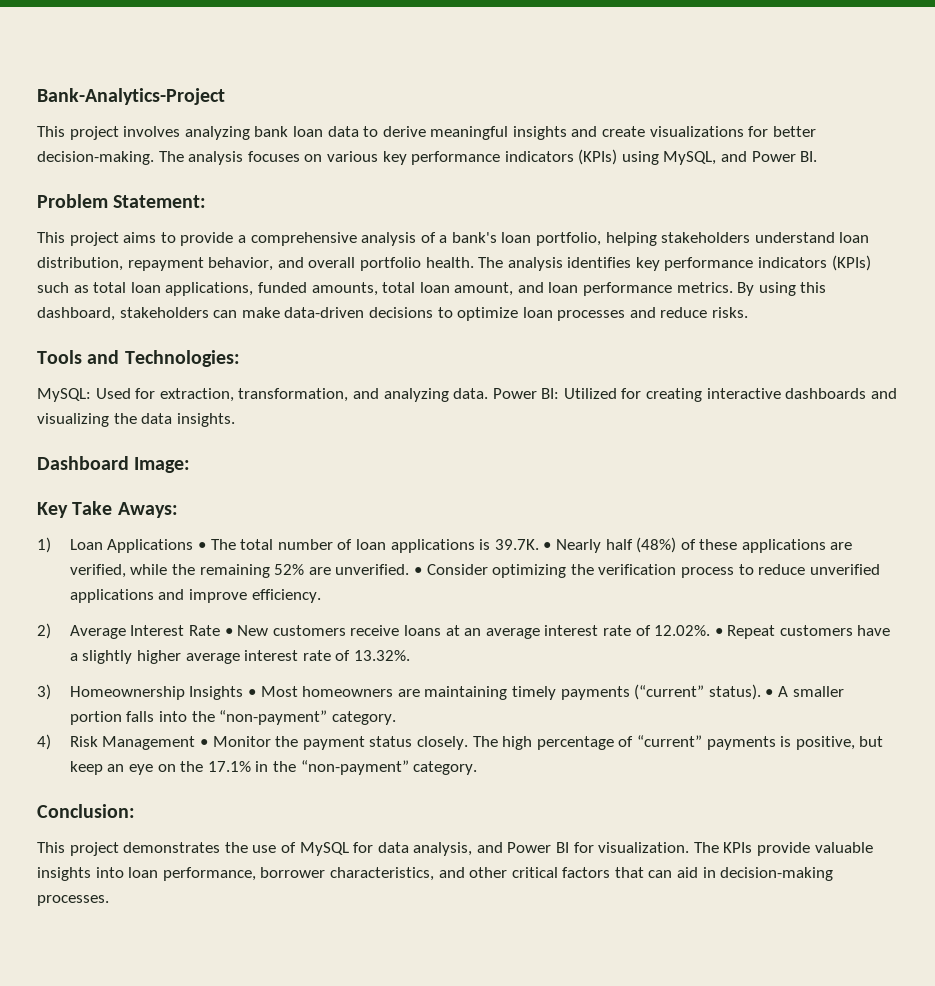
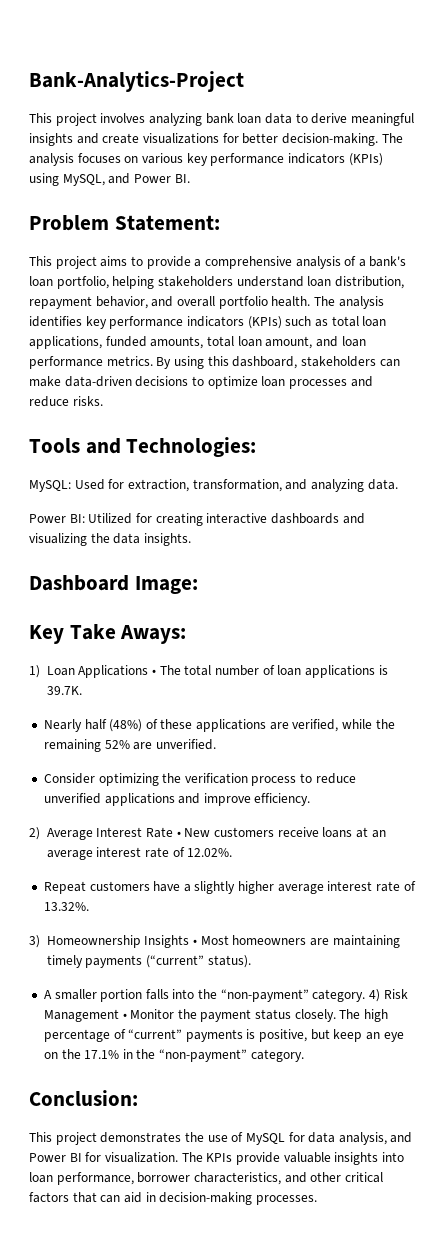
(489, 393) none -> (398, 484) //
[543,542,552,550] • -> (82, 690) //
[413,567,422,575] • -> (216, 744) //
[714,628,723,636] • -> (233, 852) //
[765,689,774,697] • -> (251, 961) //
(396, 718) // -> (366, 995) none

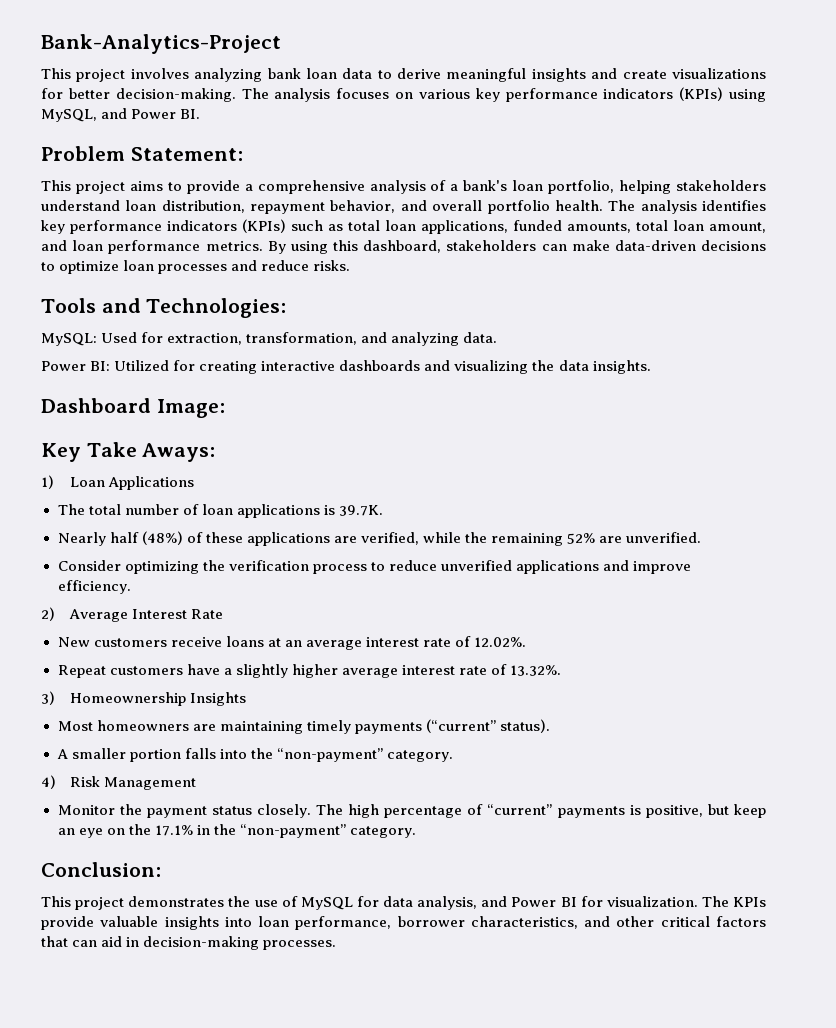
[152,669,157,675] • -> (194, 483) //
[176,831,181,837] • -> (223, 614) //
[193,939,198,945] • -> (246, 699) //
(366, 995) none -> (453, 756) //
[122,1013,127,1019] • -> (196, 783) //

